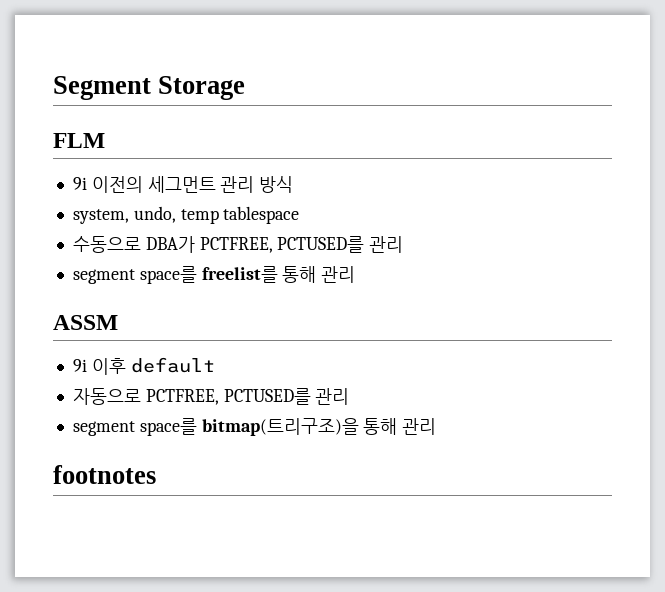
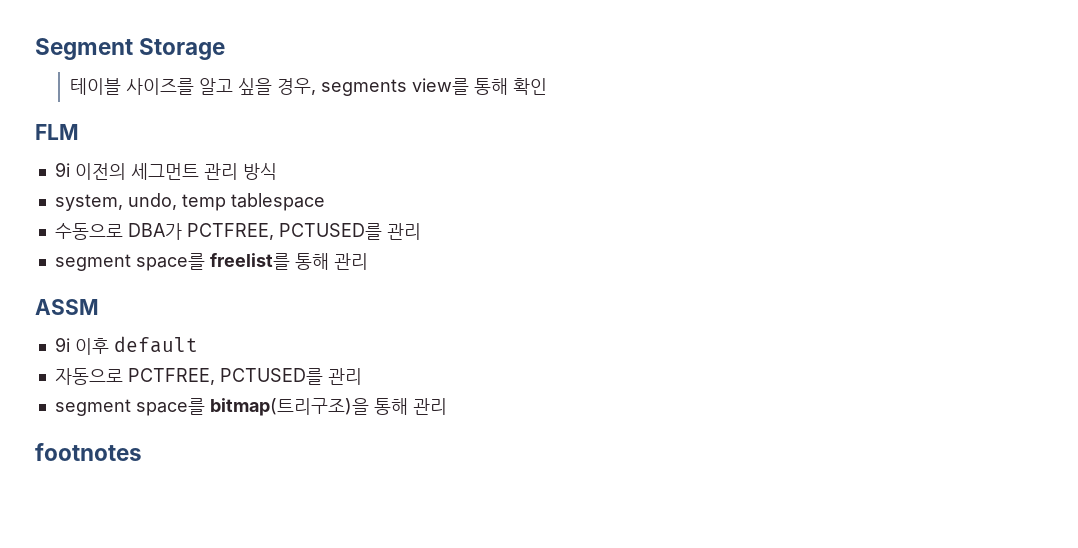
(246, 88) none -> [70,78,548,96] // 테이블 사이즈를 알고 싶을 경우, segments view를 통해 확인

